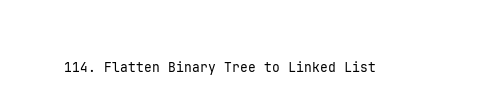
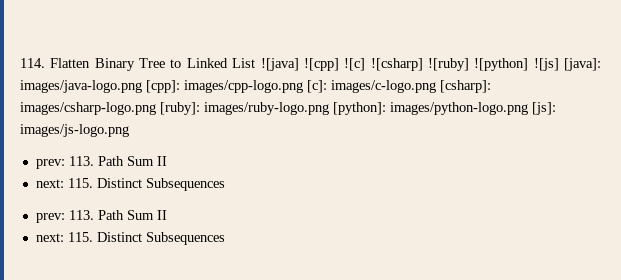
(376, 66) none -> [260,58,601,71] [20,80,491,93] [20,102,556,115] [20,124,129,137] [35,156,167,169] [35,178,225,191] [35,210,167,223] [35,232,225,245] ![java] ![cpp] ![c] ![csharp] ![ruby] ![python] ![js] [java]: images/java-logo.png [cpp]: images/cpp-logo.png [c]: images/c-logo.png [csharp]: images/csharp-logo.png [ruby]: images/ruby-logo.png [python]: images/python-logo.png [js]: images/js-logo.png // prev: 113. Path Sum II // next: 115. Distinct Subsequences // prev: 113. Path Sum II // next: 115. Distinct Subsequences

